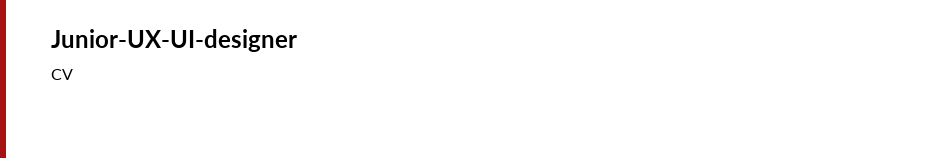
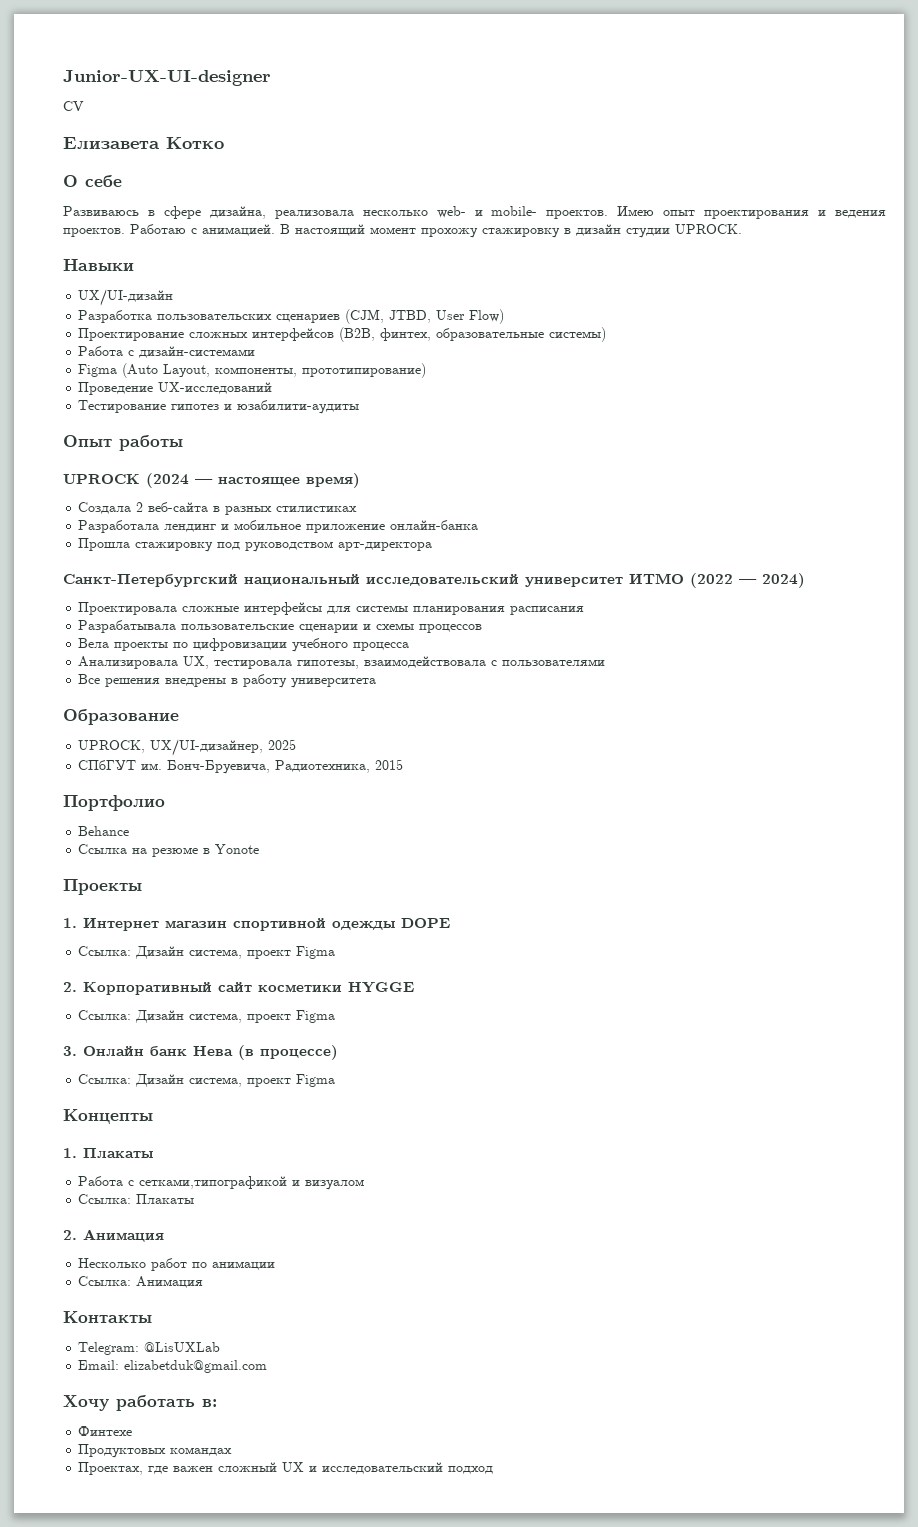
(73, 74) none -> [63,137,224,149] [63,175,122,187] [63,206,887,219] [63,224,742,238] [63,258,134,271] [78,289,174,306] [78,309,505,324] [78,327,607,342] [78,346,256,358] [78,363,427,378] [78,382,273,395] [78,400,360,414] [63,435,183,451] [63,473,360,488] [78,502,358,515] [78,520,479,533] [78,538,433,552] [63,573,805,588] [78,602,585,615] [78,620,483,633] [78,638,410,652] [78,656,606,669] [78,674,377,688] [63,709,179,725] [78,739,297,756] [78,759,404,774] [63,795,165,811] [78,826,130,836] [78,844,260,857] [63,879,142,895] [63,917,450,931] [78,946,336,959] [63,982,414,995] [78,1010,336,1023] [63,1045,338,1060] [78,1074,336,1087] [63,1109,153,1124] [63,1148,153,1158] [78,1176,365,1190] [78,1194,195,1204] [63,1229,164,1242] [78,1258,276,1271] [78,1276,204,1288] [63,1311,152,1323] [78,1342,221,1355] [78,1360,268,1373] [63,1395,217,1411] [78,1426,133,1436] [78,1444,233,1458] [78,1462,494,1475] // Елизавета Котко // О себе // Развиваюсь в сфере дизайна, реализовала несколько web- и mobile- проектов. Имею опыт проектирования и ведения проектов. Работаю с анимацией. В настоящий момент прохожу стажировку в дизайн студии UPROCK. // Навыки // UX/UI-дизайн // Разработка пользовательских сценариев (CJM, JTBD, User Flow) // Проектирование сложных интерфейсов (B2B, финтех, образовательные системы) // Работа с дизайн-системами // Figma (Auto Layout, компоненты, прототипирование) // Проведение UX-исследований // Тестирование гипотез и юзабилити-аудиты // Опыт работы // UPROCK (2024 — настоящее время) // Создала 2 веб-сайта в разных стилистиках // Разработала лендинг и мобильное приложение онлайн-банка // Прошла стажировку под руководством арт-директора // Санкт-Петербургский национальный исследовательский университет ИТМО (2022 — 2024) // Проектировала сложные интерфейсы для системы планирования расписания // Разрабатывала пользовательские сценарии и схемы процессов // Вела проекты по цифровизации учебного процесса // Анализировала UX, тестировала гипотезы, взаимодействовала с пользователями // Все решения внедрены в работу университета // Образование // UPROCK, UX/UI-дизайнер, 2025 // СПбГУТ им. Бонч-Бруевича, Радиотехника, 2015 // Портфолио // Behance // Ссылка на резюме в Yonote // Проекты // 1. Интернет магазин спортивной одежды DOPE // Ссылка: Дизайн система, проект Figma // 2. Корпоративный сайт косметики HYGGE // Ссылка: Дизайн система, проект Figma // 3. Онлайн банк Нева (в процессе) // Ссылка: Дизайн система, проект Figma // Концепты // 1. Плакаты // Работа с сетками,типографикой и визуалом // Ссылка: Плакаты // 2. Анимация // Несколько работ по анимации // Ссылка: Анимация // Контакты // Telegram: @LisUXLab // Email: elizabetduk@gmail.com // Хочу работать в: // Финтехе // Продуктовых командах // Проектах, где важен сложный UX и исследовательский подход

